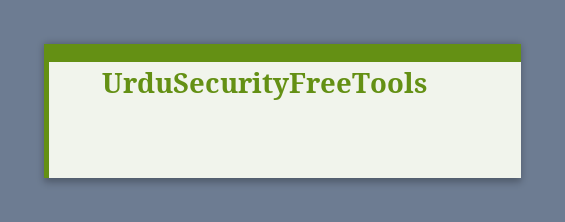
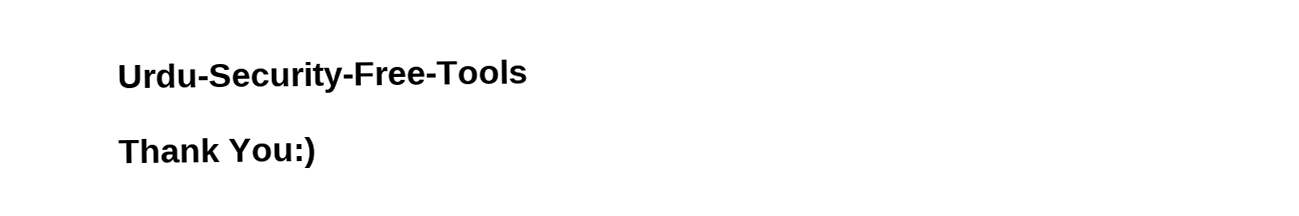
[102,72,427,100] UrduSecurityFreeTools -> [117,59,528,96] [118,136,317,169] Urdu-Security-Free-Tools // Thank You:)

